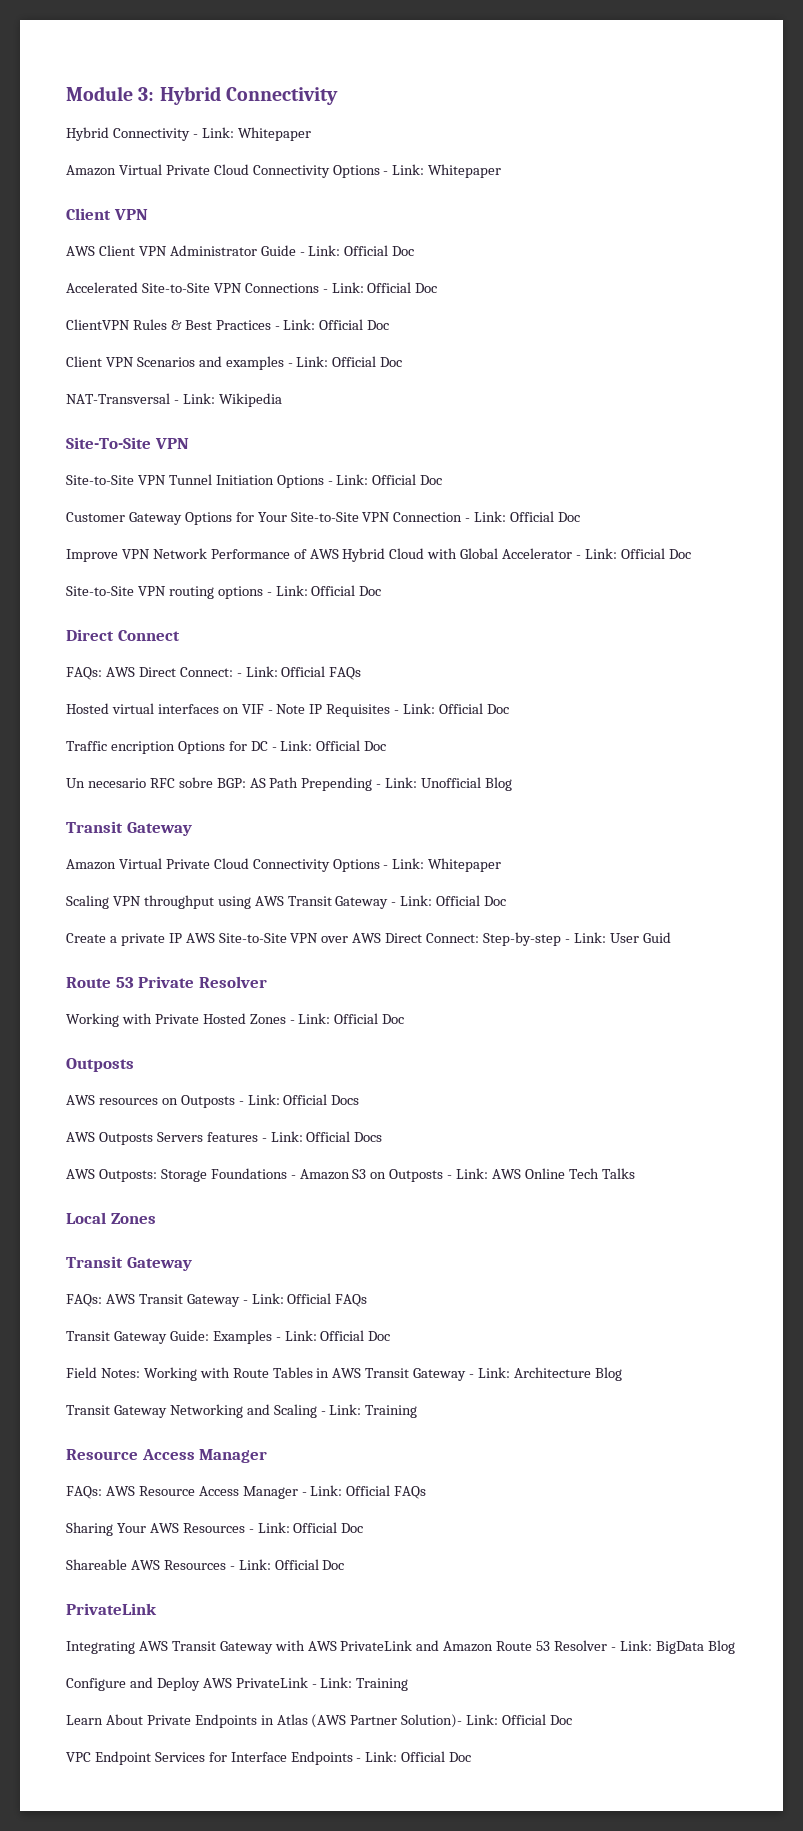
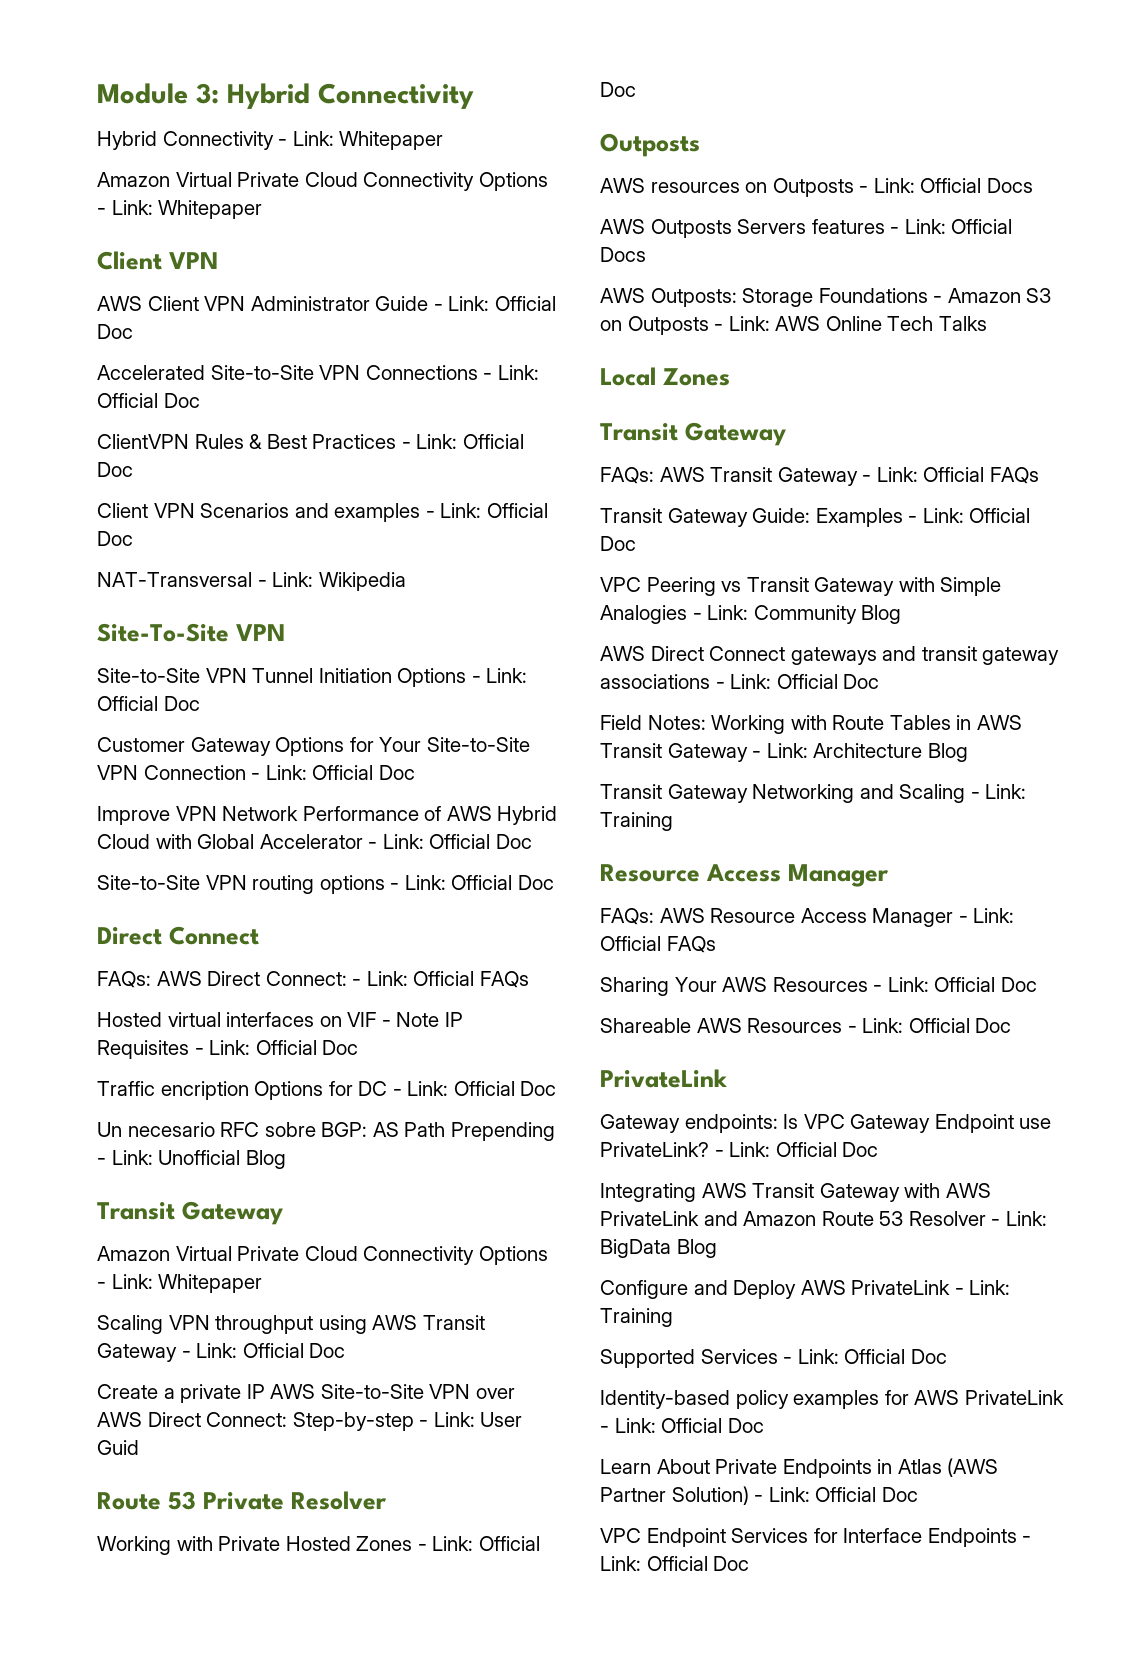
(391, 1336) none -> [600,577,1002,596] [600,605,902,624] [600,646,1060,665] [600,674,880,689] // VPC Peering vs Transit Gateway with Simple Analogies - Link: Community Blog // AWS Direct Connect gateways and transit gateway associations - Link: Official Doc
(157, 1609) none -> [600,1114,1052,1133] [600,1142,879,1157] // Gateway endpoints: Is VPC Gateway Endpoint use PrivateLink? - Link: Official Doc
(409, 1684) none -> [600,1349,947,1368] [600,1390,1064,1409] [600,1418,764,1433] // Supported Services - Link: Official Doc // Identity-based policy examples for AWS PrivateLink - Link: Official Doc
[401,1714,463,1728] Solution)- -> [671,1486,764,1505] Solution) -

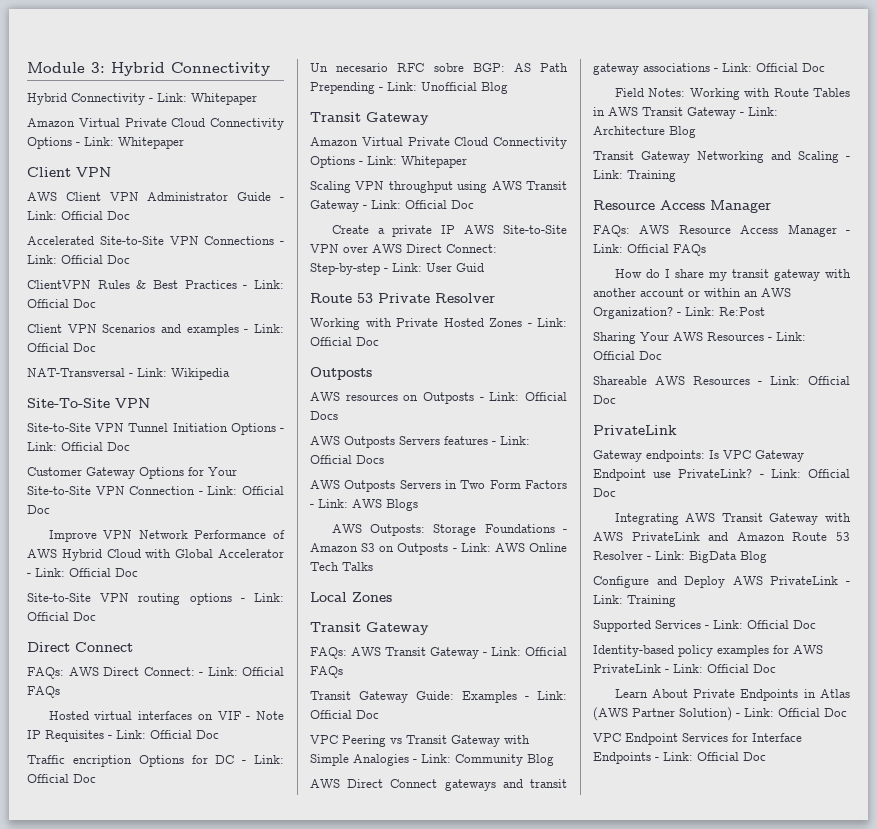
(646, 254) none -> [310,480,567,492] [310,499,418,511] // AWS Outposts Servers in Two Form Factors - Link: AWS Blogs
(716, 944) none -> [614,269,851,281] [593,288,791,297] [593,307,765,319] // How do I share my transit gateway with another account or within an AWS Organization? - Link: Re:Post

